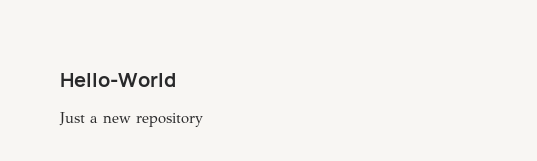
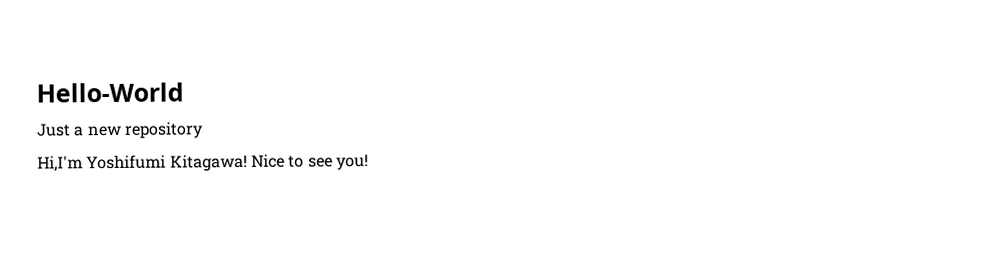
(203, 120) none -> [37,153,369,172] // Hi,I'm Yoshifumi Kitagawa! Nice to see you!

